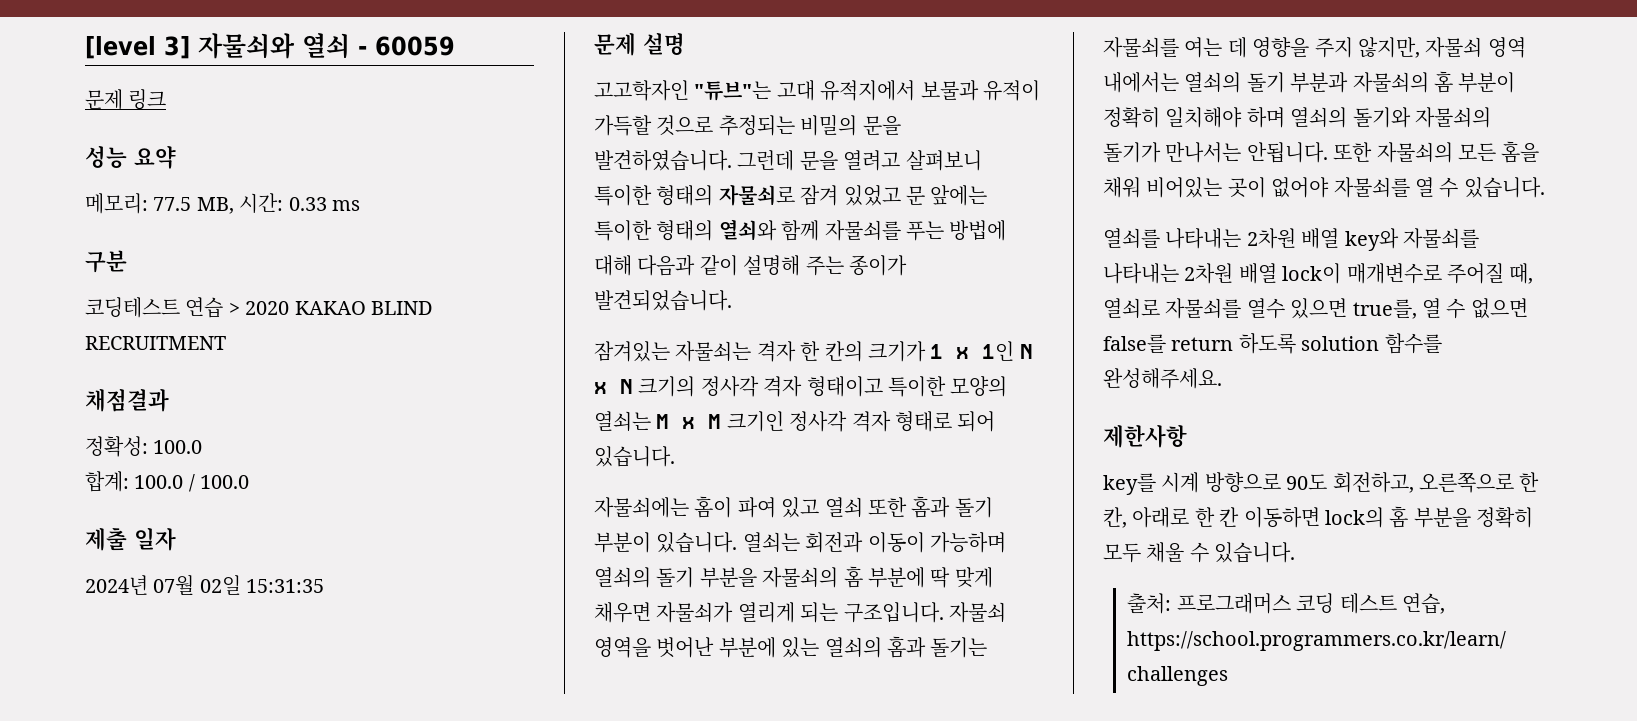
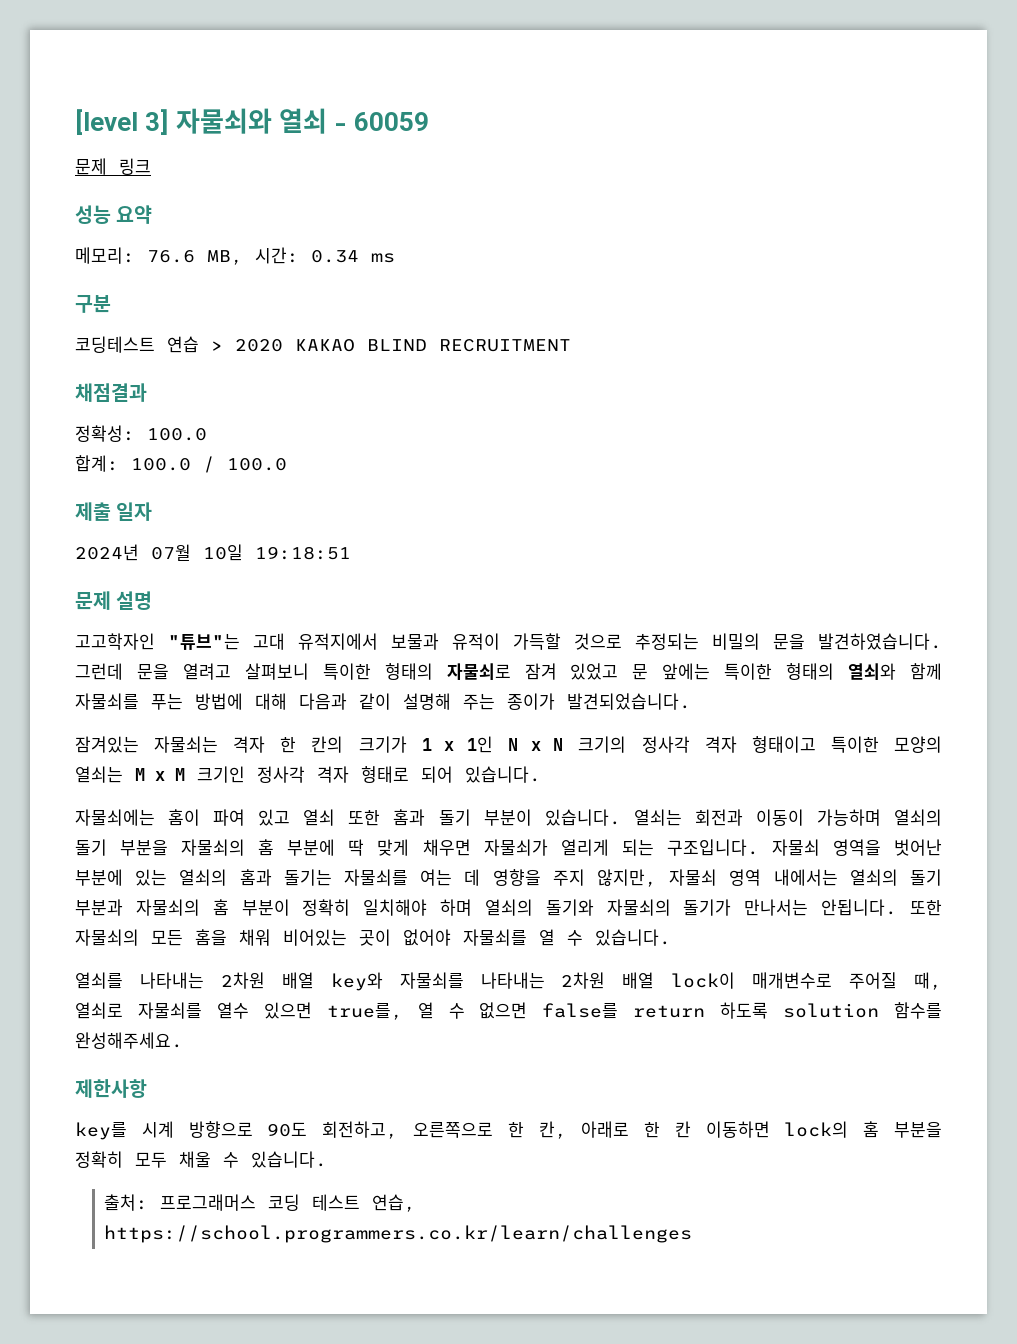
[153,197,192,211] 77.5 -> [147,250,195,263] 76.6
[288,197,327,211] 0.33 -> [311,250,359,263] 0.34
[199,575,325,595] 02일 15:31:35 -> [203,544,351,561] 10일 19:18:51

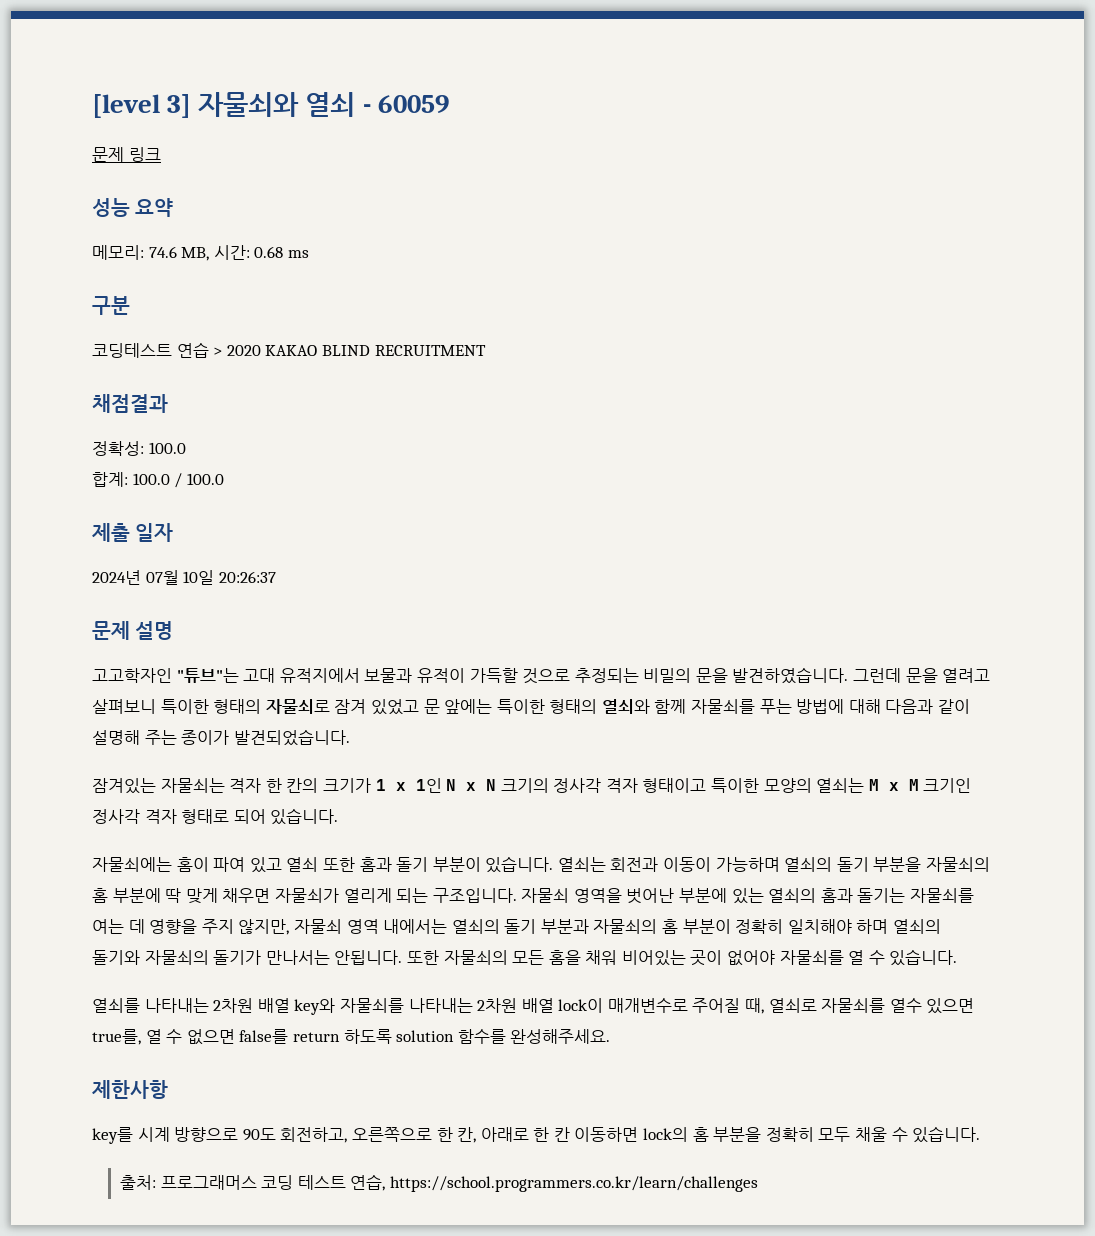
[147,250,195,263] 76.6 -> [148,246,177,258] 74.6
[311,250,359,263] 0.34 -> [254,246,284,258] 0.68
[255,546,351,560] 19:18:51 -> [218,571,276,583] 20:26:37

